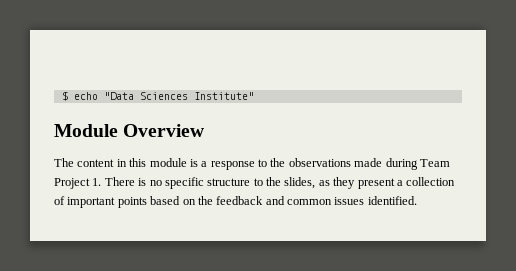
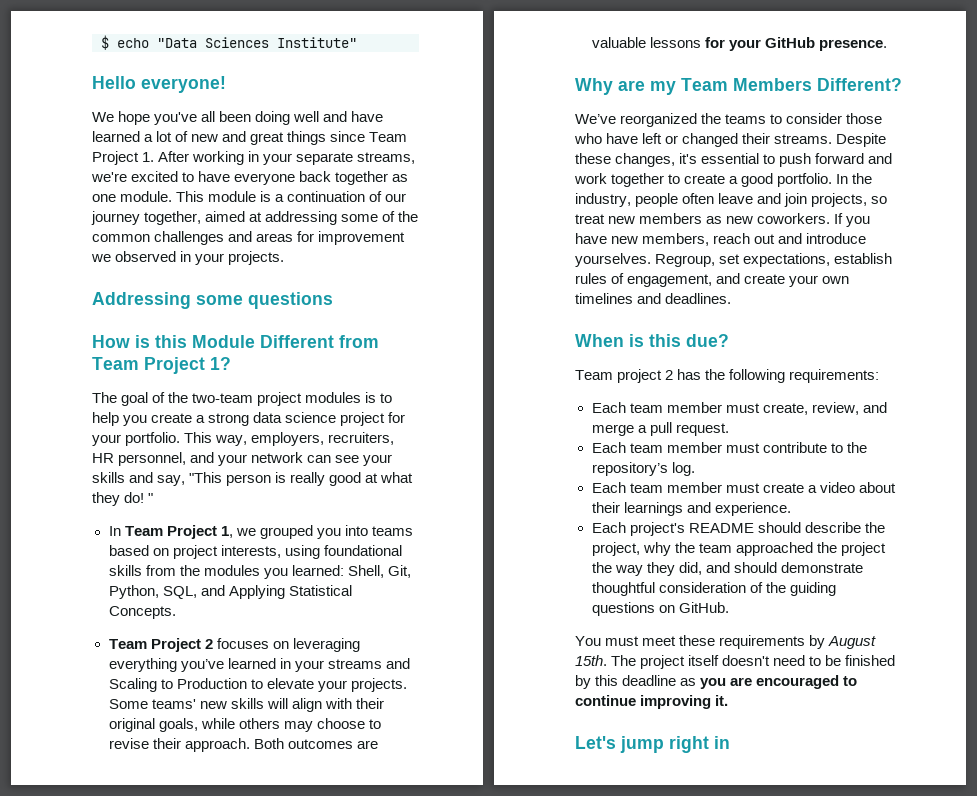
[54,124,205,137] [54,158,450,170] [54,177,456,189] [54,196,417,208] Module Overview // The content in this module is a response to the observations made during Team Project 1. There is no specific structure to the slides, as they present a collection of important points based on the feedback and common issues identified. -> [92,76,226,93] [92,111,384,125] [92,131,408,145] [92,151,416,165] [91,171,409,185] [92,191,407,202] [91,211,419,225] [92,231,406,245] [91,251,285,265] [92,292,333,309] [92,335,379,348] [92,357,231,374] [92,392,393,406] [92,412,406,426] [92,432,395,446] [92,452,393,466] [92,472,414,486] [92,492,154,506] [108,525,413,539] [108,545,402,559] [108,565,411,579] [108,585,352,599] [108,606,176,619] [108,638,360,652] [108,658,410,672] [108,678,407,692] [108,698,384,712] [108,718,381,732] [108,738,378,752] [591,37,887,51] [575,78,902,95] [575,113,883,127] [574,133,887,147] [575,153,893,167] [574,173,873,187] [575,193,888,207] [575,213,871,227] [575,233,867,246] [575,253,893,267] [575,273,850,287] [575,293,732,304] [575,334,729,347] [575,369,880,383] [591,402,887,415] [591,422,729,436] [591,442,867,453] [591,462,695,476] [591,482,896,493] [591,502,791,516] [591,522,885,536] [591,542,886,556] [591,562,863,576] [591,582,836,596] [591,602,729,616] [575,635,877,649] [575,655,896,669] [575,675,858,689] [575,695,729,709] [575,736,730,753] Hello everyone! // We hope you've all been doing well and have learned a lot of new and great things since Team Project 1. After working in your separate streams, we're excited to have everyone back together as one module. This module is a continuation of our journey together, aimed at addressing some of the common challenges and areas for improvement we observed in your projects. // Addressing some questions // How is this Module Different from Team Project 1? // The goal of the two-team project modules is to help you create a strong data science project for your portfolio. This way, employers, recruiters, HR personnel, and your network can see your skills and say, "This person is really good at what they do! " // In Team Project 1, we grouped you into teams based on project interests, using foundational skills from the modules you learned: Shell, Git, Python, SQL, and Applying Statistical Concepts. // Team Project 2 focuses on leveraging everything you’ve learned in your streams and Scaling to Production to elevate your projects. Some teams' new skills will align with their original goals, while others may choose to revise their approach. Both outcomes are valuable lessons for your GitHub presence. // Why are my Team Members Different? // We’ve reorganized the teams to consider those who have left or changed their streams. Despite these changes, it's essential to push forward and work together to create a good portfolio. In the industry, people often leave and join projects, so treat new members as new coworkers. If you have new members, reach out and introduce yourselves. Regroup, set expectations, establish rules of engagement, and create your own timelines and deadlines. // When is this due? // Team project 2 has the following requirements: // Each team member must create, review, and merge a pull request. // Each team member must contribute to the repository’s log. // Each team member must create a video about their learnings and experience. // Each project's README should describe the project, why the team approached the project the way they did, and should demonstrate thoughtful consideration of the guiding questions on GitHub. // You must meet these requirements by August 15th. The project itself doesn't need to be finished by this deadline as you are encouraged to continue improving it. // Let's jump right in

